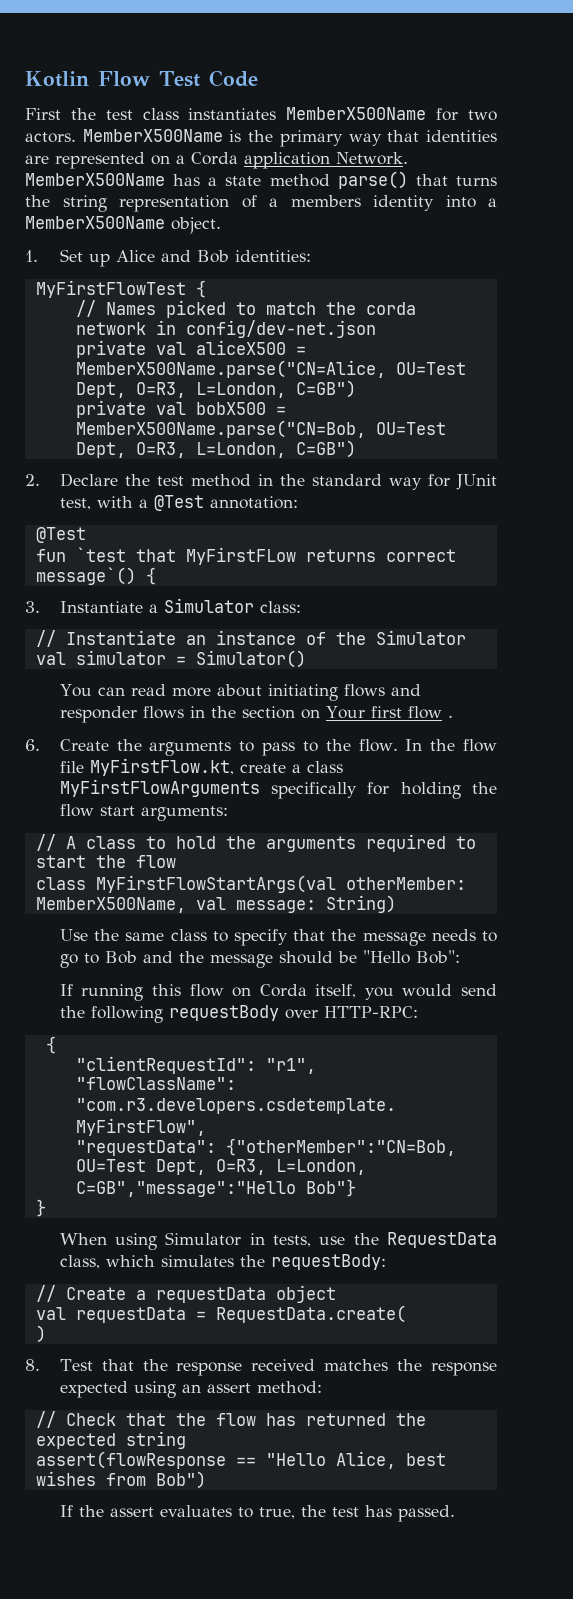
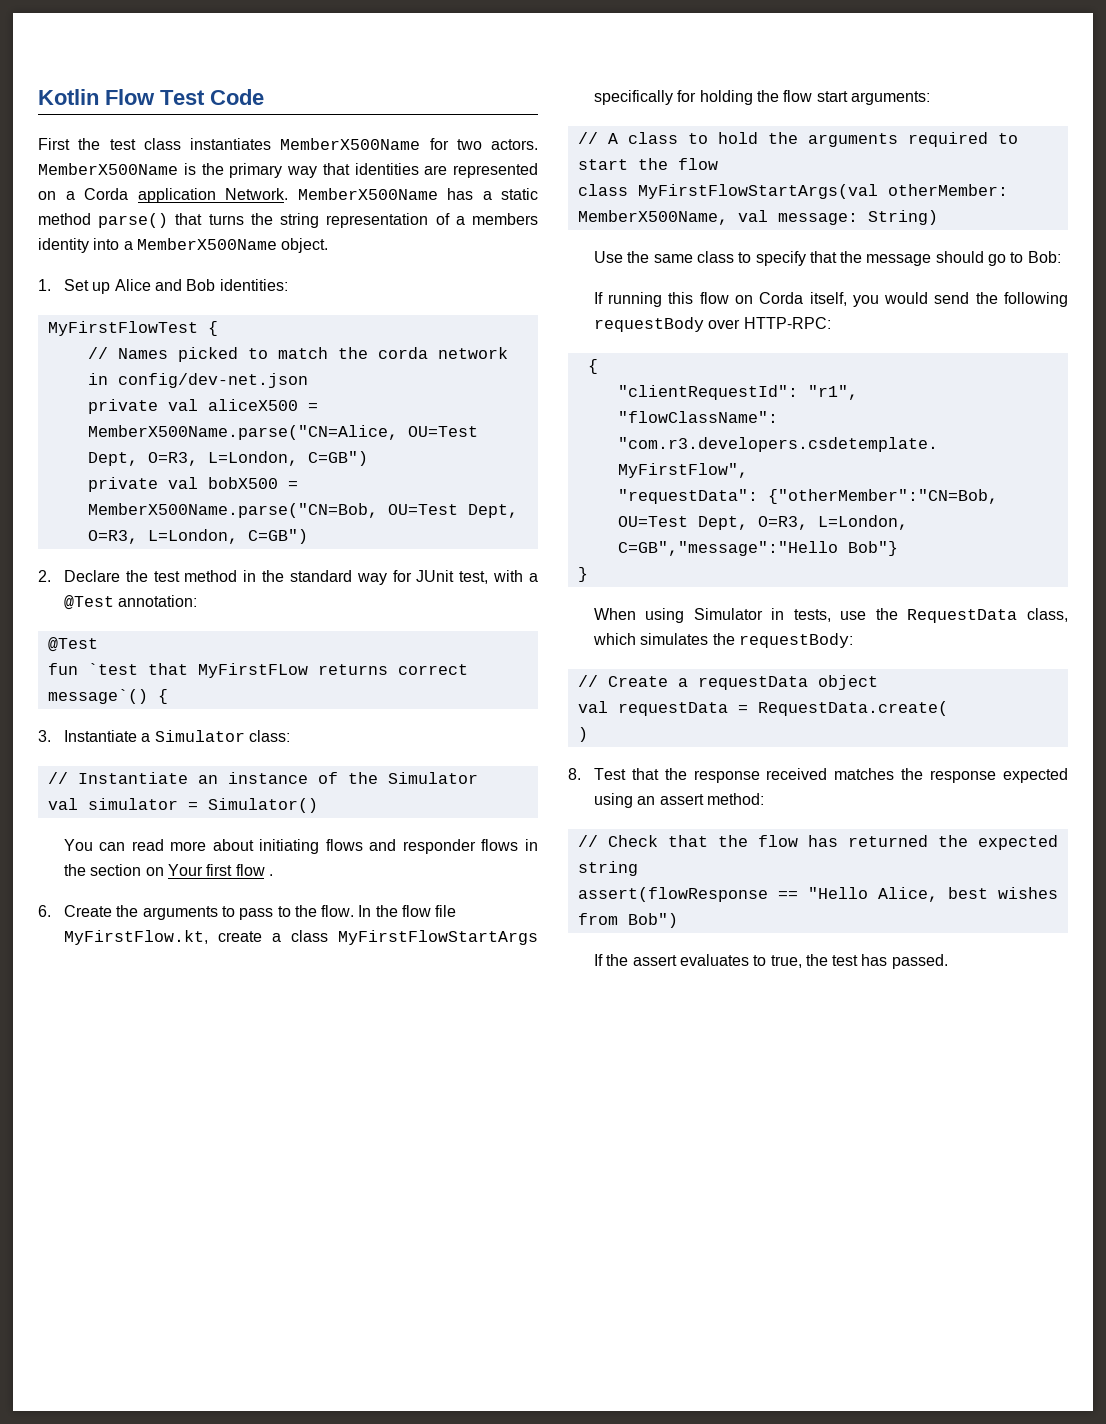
[225,176,262,186] state -> [501,188,538,200] static
[59,779,260,797] MyFirstFlowArguments -> [338,930,538,945] MyFirstFlowStartArgs
[431,929,498,942] [59,950,460,968] needs to go to Bob and the message should be "Hello Bob": -> [935,251,1061,266] should go to Bob:

